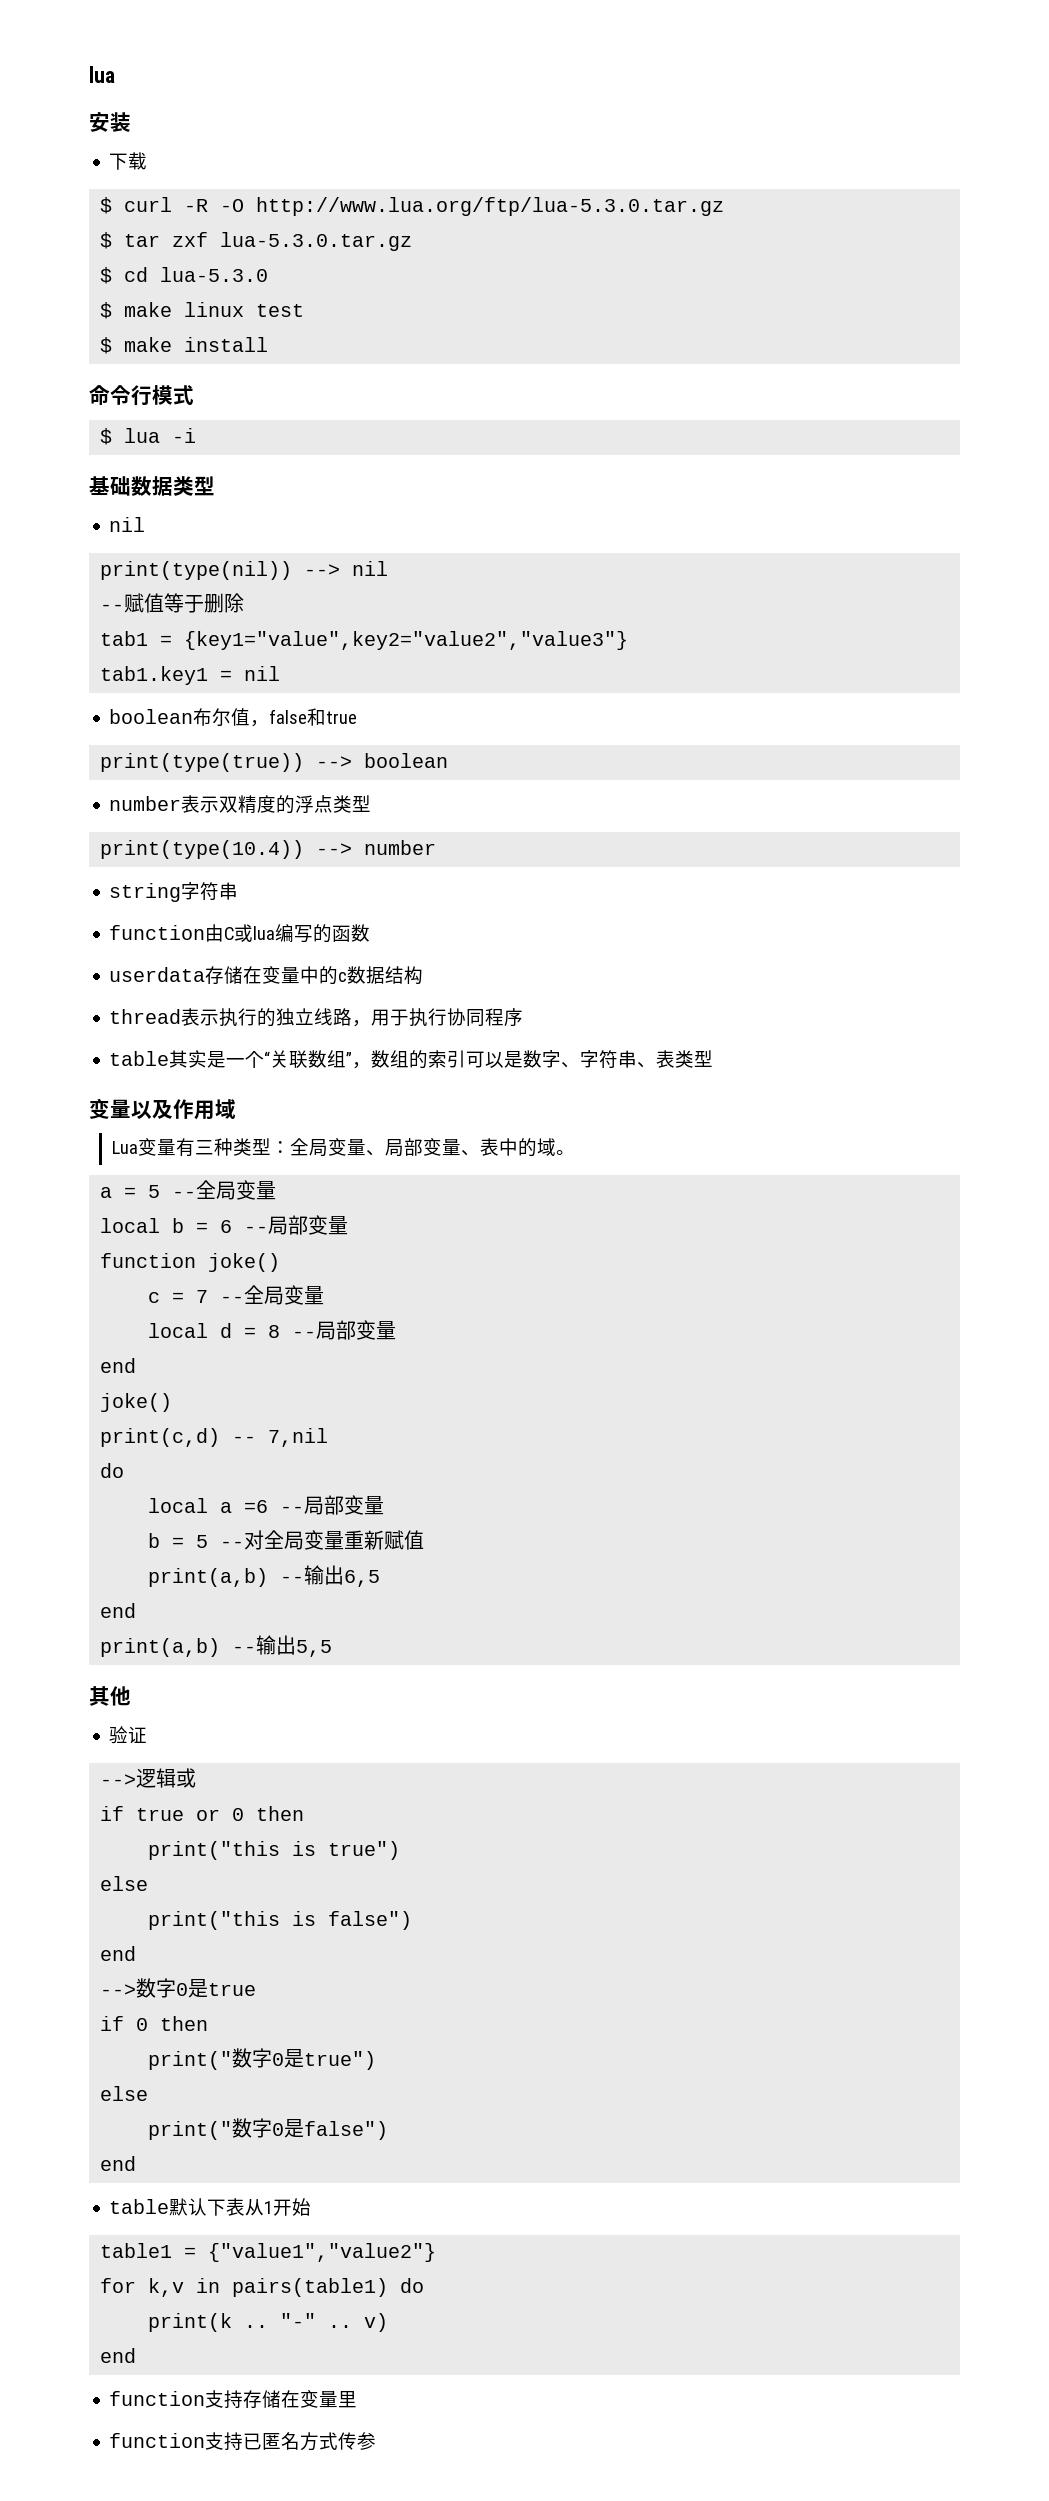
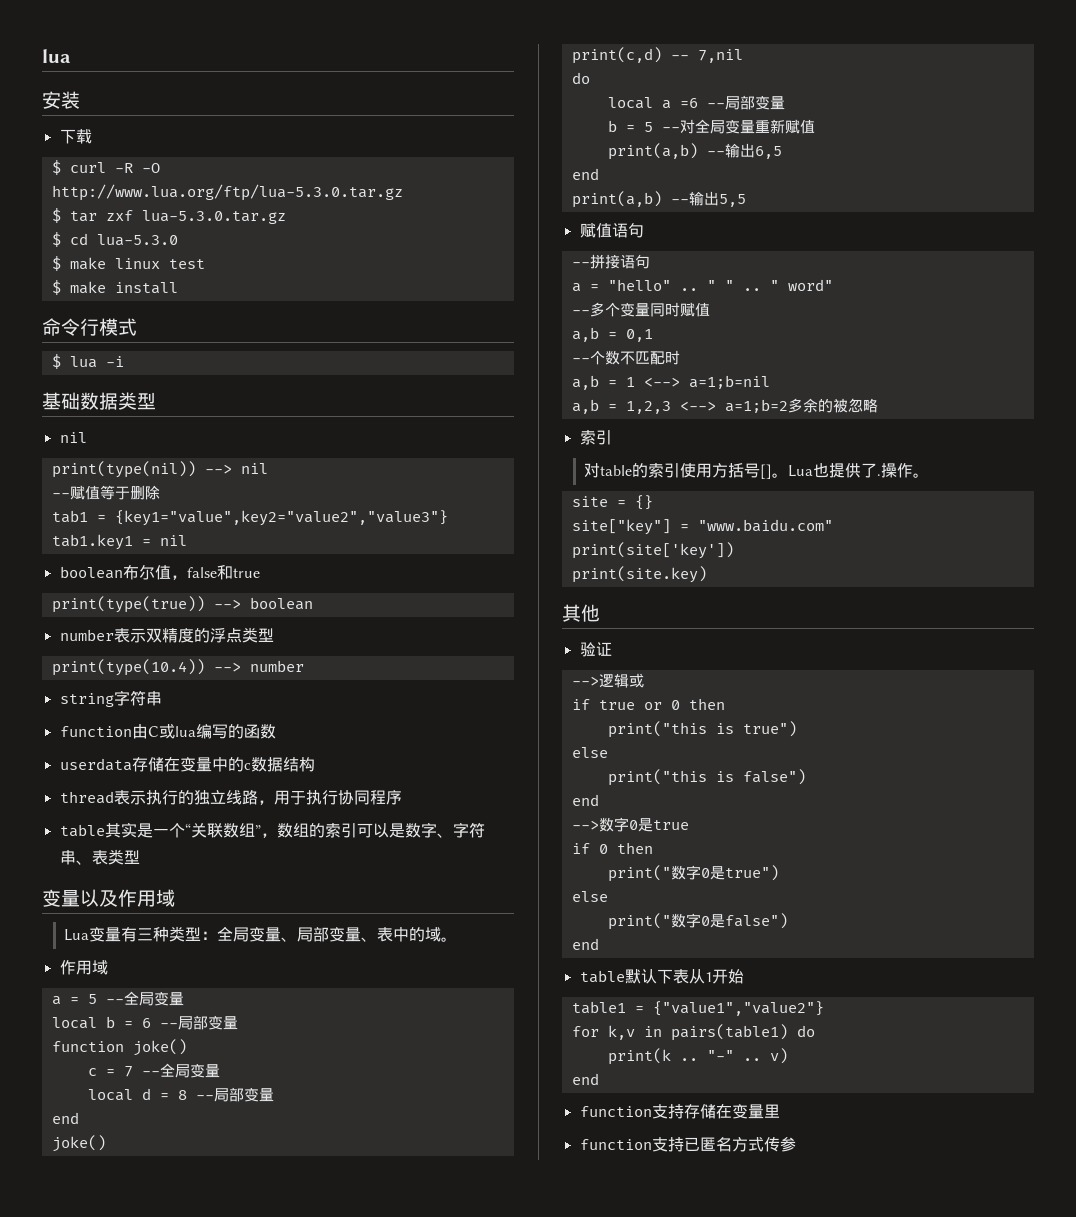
(576, 1152) none -> [59,960,108,975] // 作用域
(333, 1648) none -> [579,223,644,238] [571,254,650,269] [571,279,833,292] [571,302,710,317] [571,327,653,342] [571,350,680,365] [571,375,770,390] [571,398,878,414] [579,430,612,445] [584,463,930,479] [571,495,653,510] [571,519,833,535] [571,542,734,559] [571,566,707,583] // 赋值语句 // --拼接语句 // a = "hello" .. " " .. " word" // --多个变量同时赋值 // a,b = 0,1 // --个数不匹配时 // a,b = 1 <--> a=1;b=nil // a,b = 1,2,3 <--> a=1;b=2多余的被忽略 // 索引 // 对table的索引使用方括号[]。Lua也提供了.操作。 // site = {} // site["key"] = "www.baidu.com" // print(site['key']) // print(site.key)

